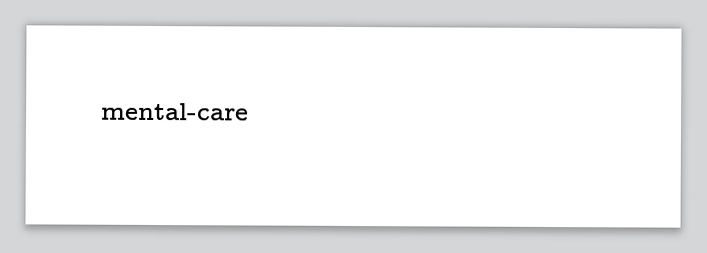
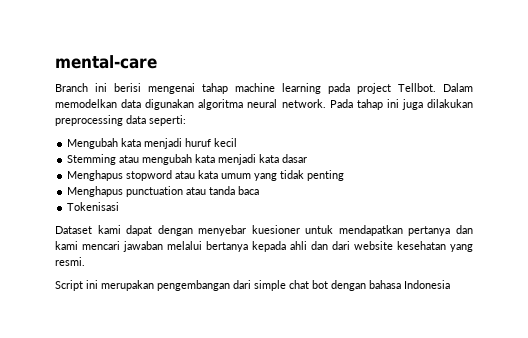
(249, 111) none -> [55,83,473,94] [55,99,474,110] [55,115,186,126] [67,138,238,149] [67,154,308,165] [67,170,345,181] [67,186,260,197] [67,202,120,211] [55,225,473,236] [55,241,473,252] [55,257,85,266] [55,280,450,291] // Branch ini berisi mengenai tahap machine learning pada project Tellbot. Dalam memodelkan data digunakan algoritma neural network. Pada tahap ini juga dilakukan preprocessing data seperti: // Mengubah kata menjadi huruf kecil // Stemming atau mengubah kata menjadi kata dasar // Menghapus stopword atau kata umum yang tidak penting // Menghapus punctuation atau tanda baca // Tokenisasi // Dataset kami dapat dengan menyebar kuesioner untuk mendapatkan pertanya dan kami mencari jawaban melalui bertanya kepada ahli dan dari website kesehatan yang resmi. // Script ini merupakan pengembangan dari simple chat bot dengan bahasa Indonesia

